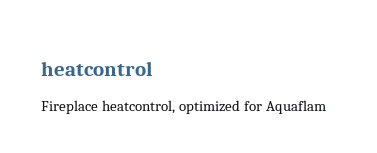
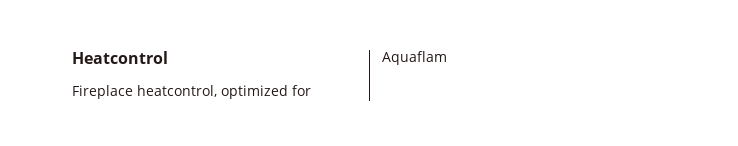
[41,61,153,76] heatcontrol -> [72,51,168,64] Heatcontrol

